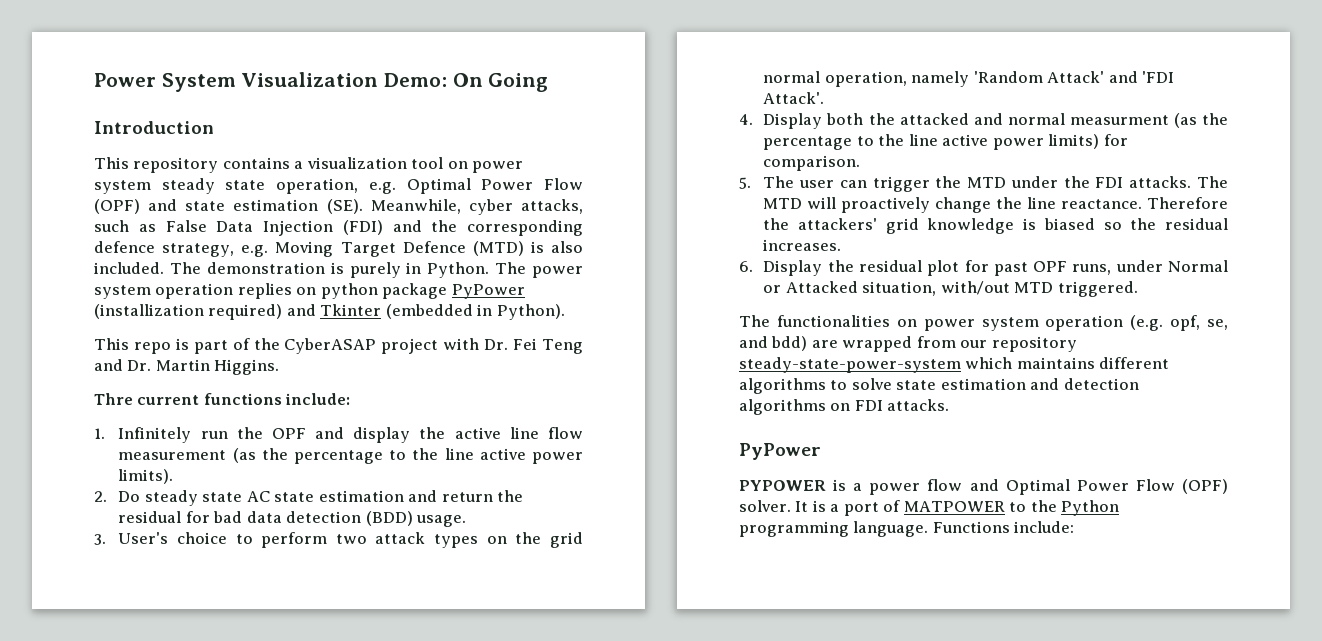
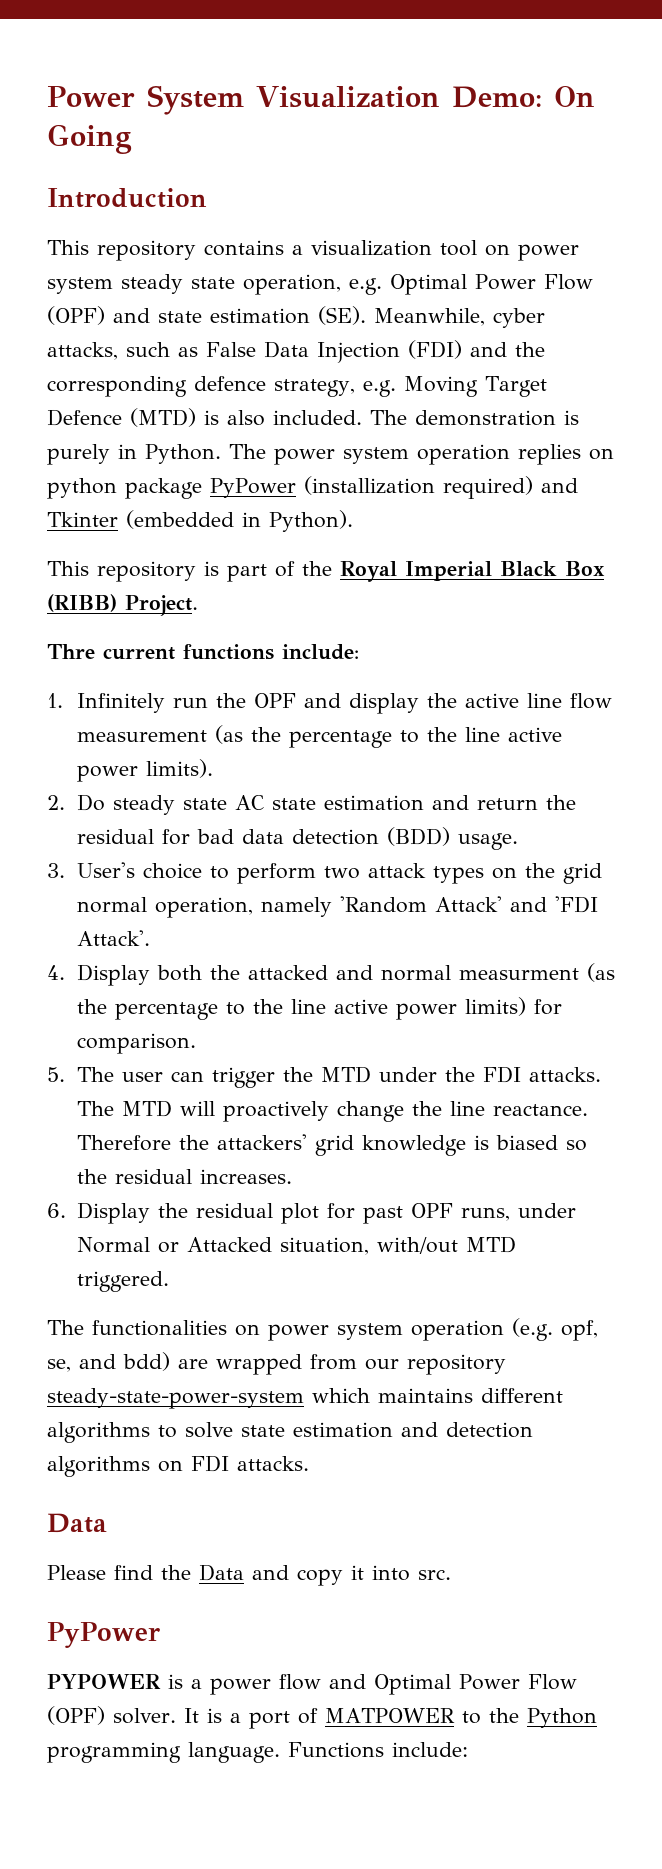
[133,342,171,354] repo -> [97,561,196,582] repository
[284,338,584,354] [94,359,280,375] CyberASAP project with Dr. Fei Teng and Dr. Martin Higgins. -> [340,561,605,582] [47,594,198,616] Royal Imperial Black Box (RIBB) Project.
(950, 405) none -> [47,1513,107,1533] [47,1564,451,1586] // Data // Please find the Data and copy it into src.

